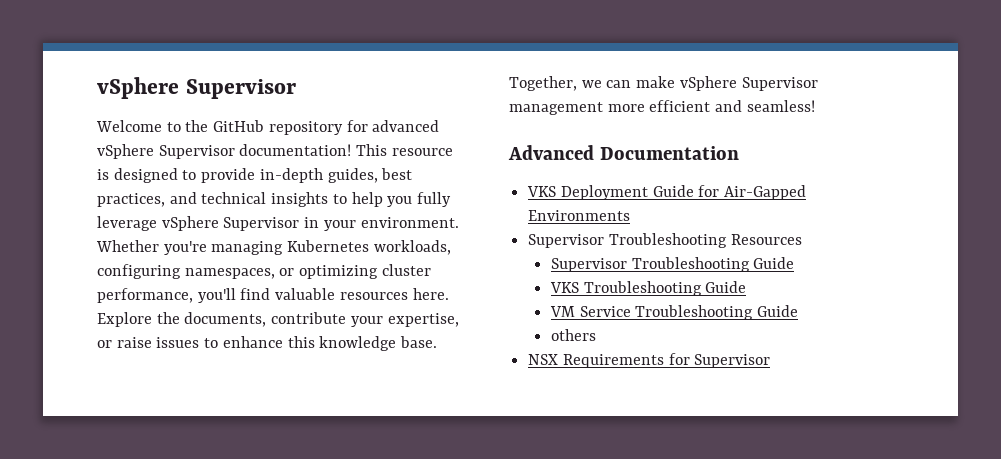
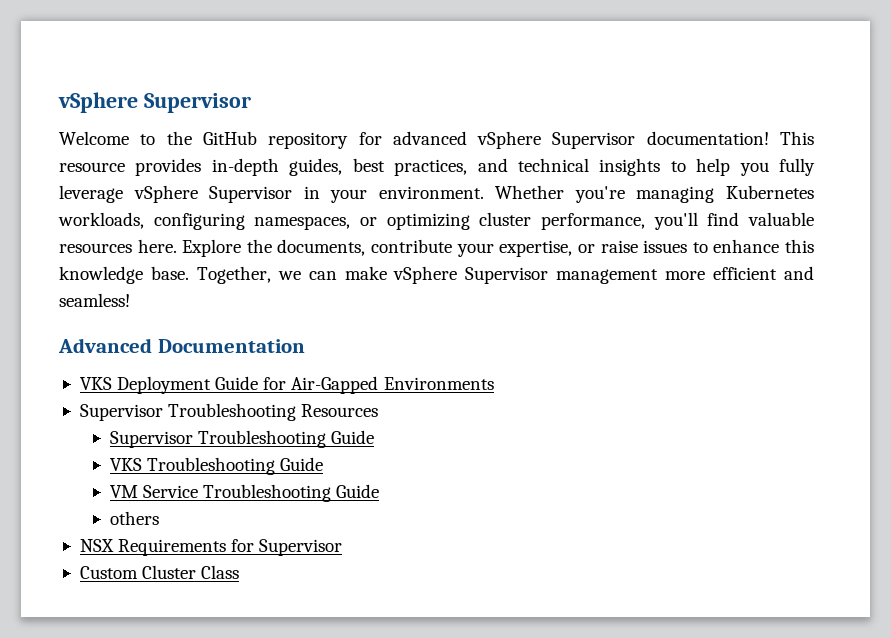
[97,168,256,183] is designed to provide -> [135,158,202,176] provides
(771, 361) none -> [79,565,240,579] // Custom Cluster Class

